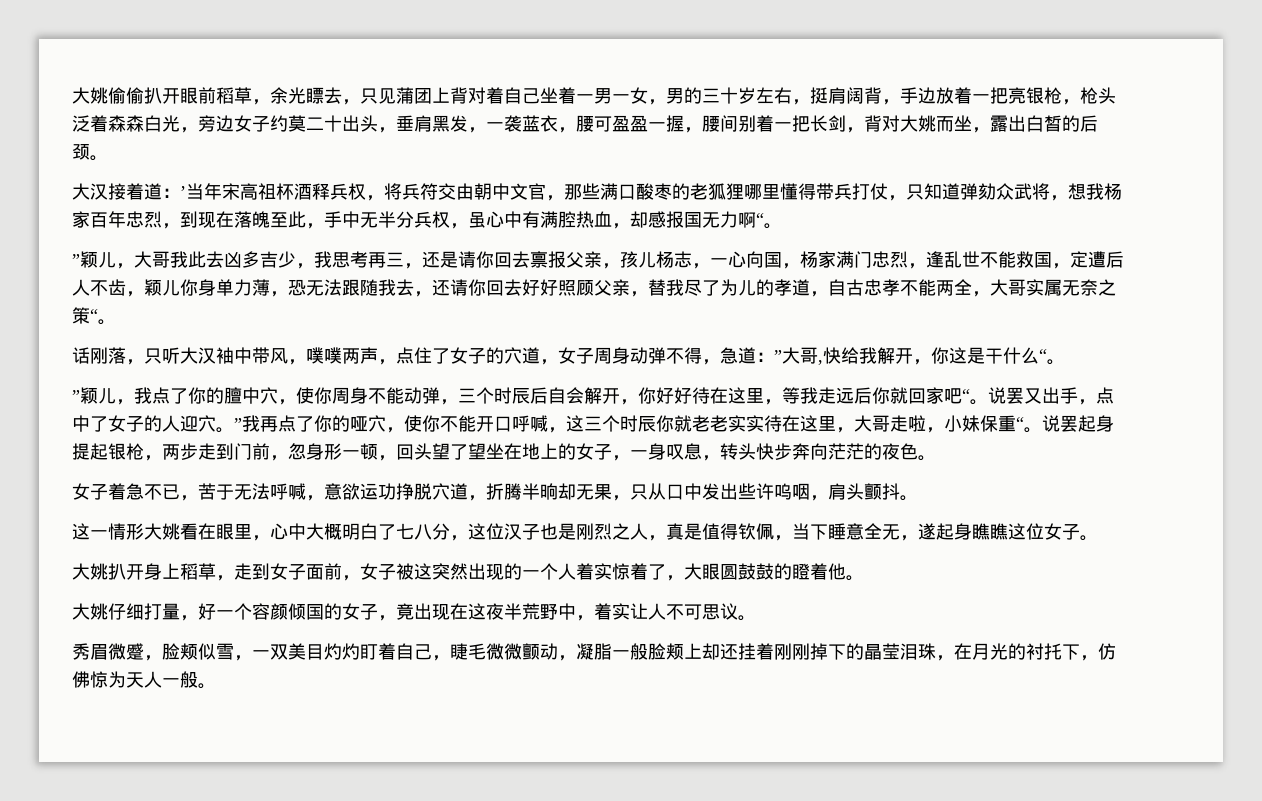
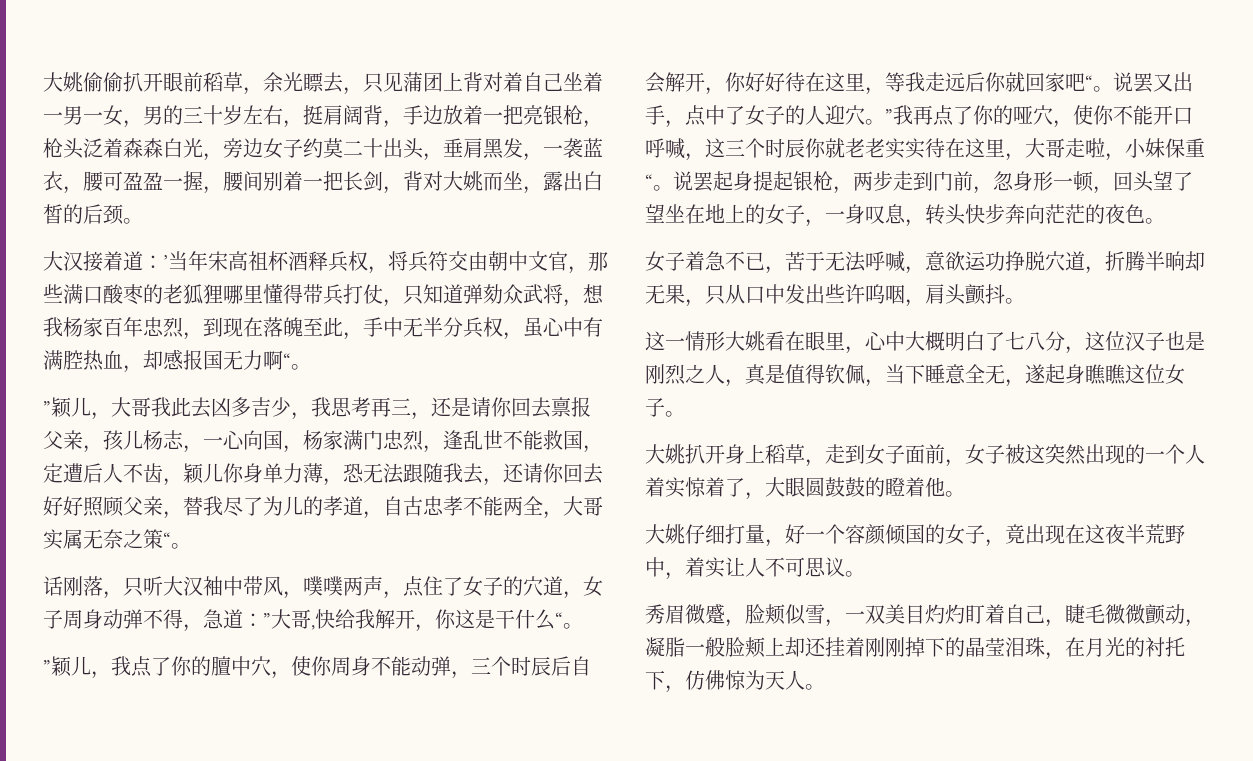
[162,671,198,688] 一般 -> (805, 680) none

